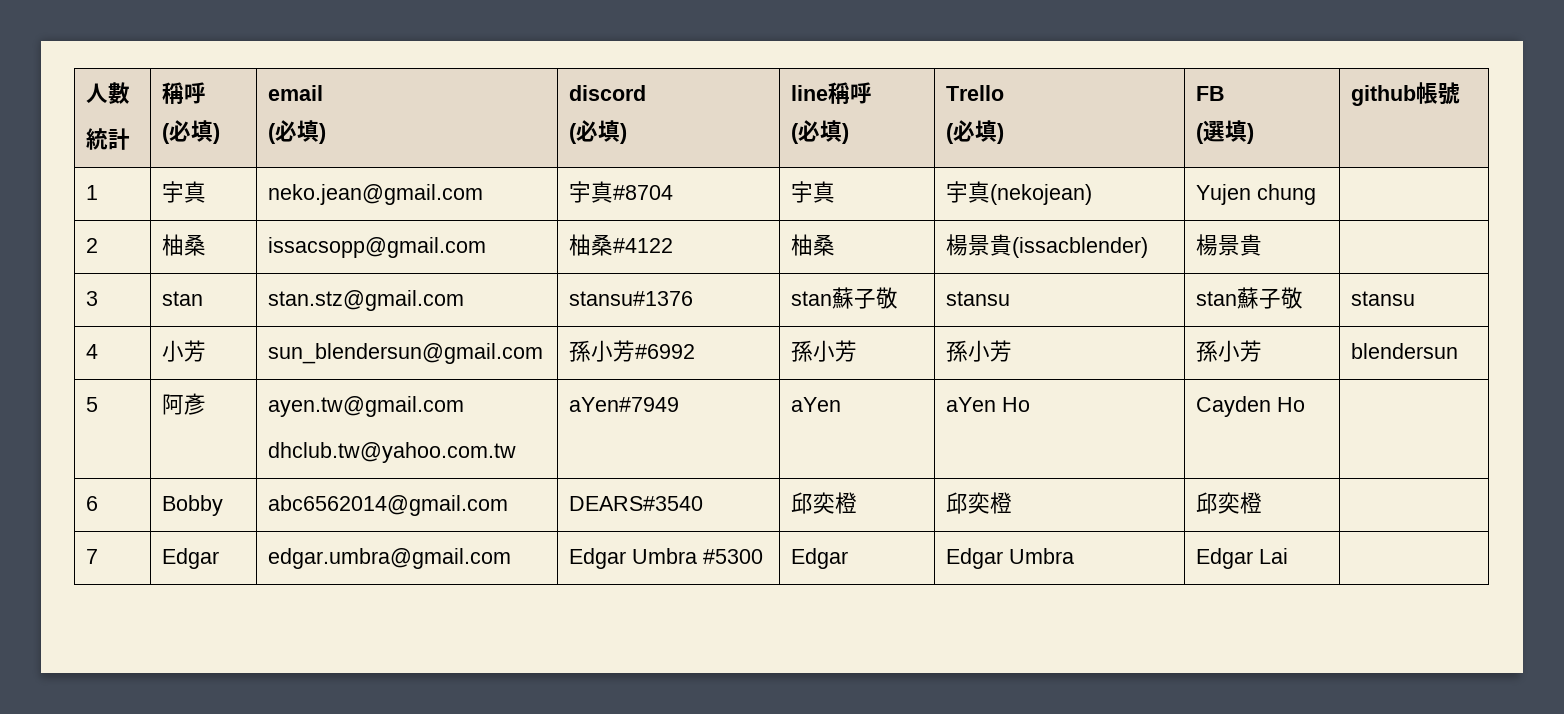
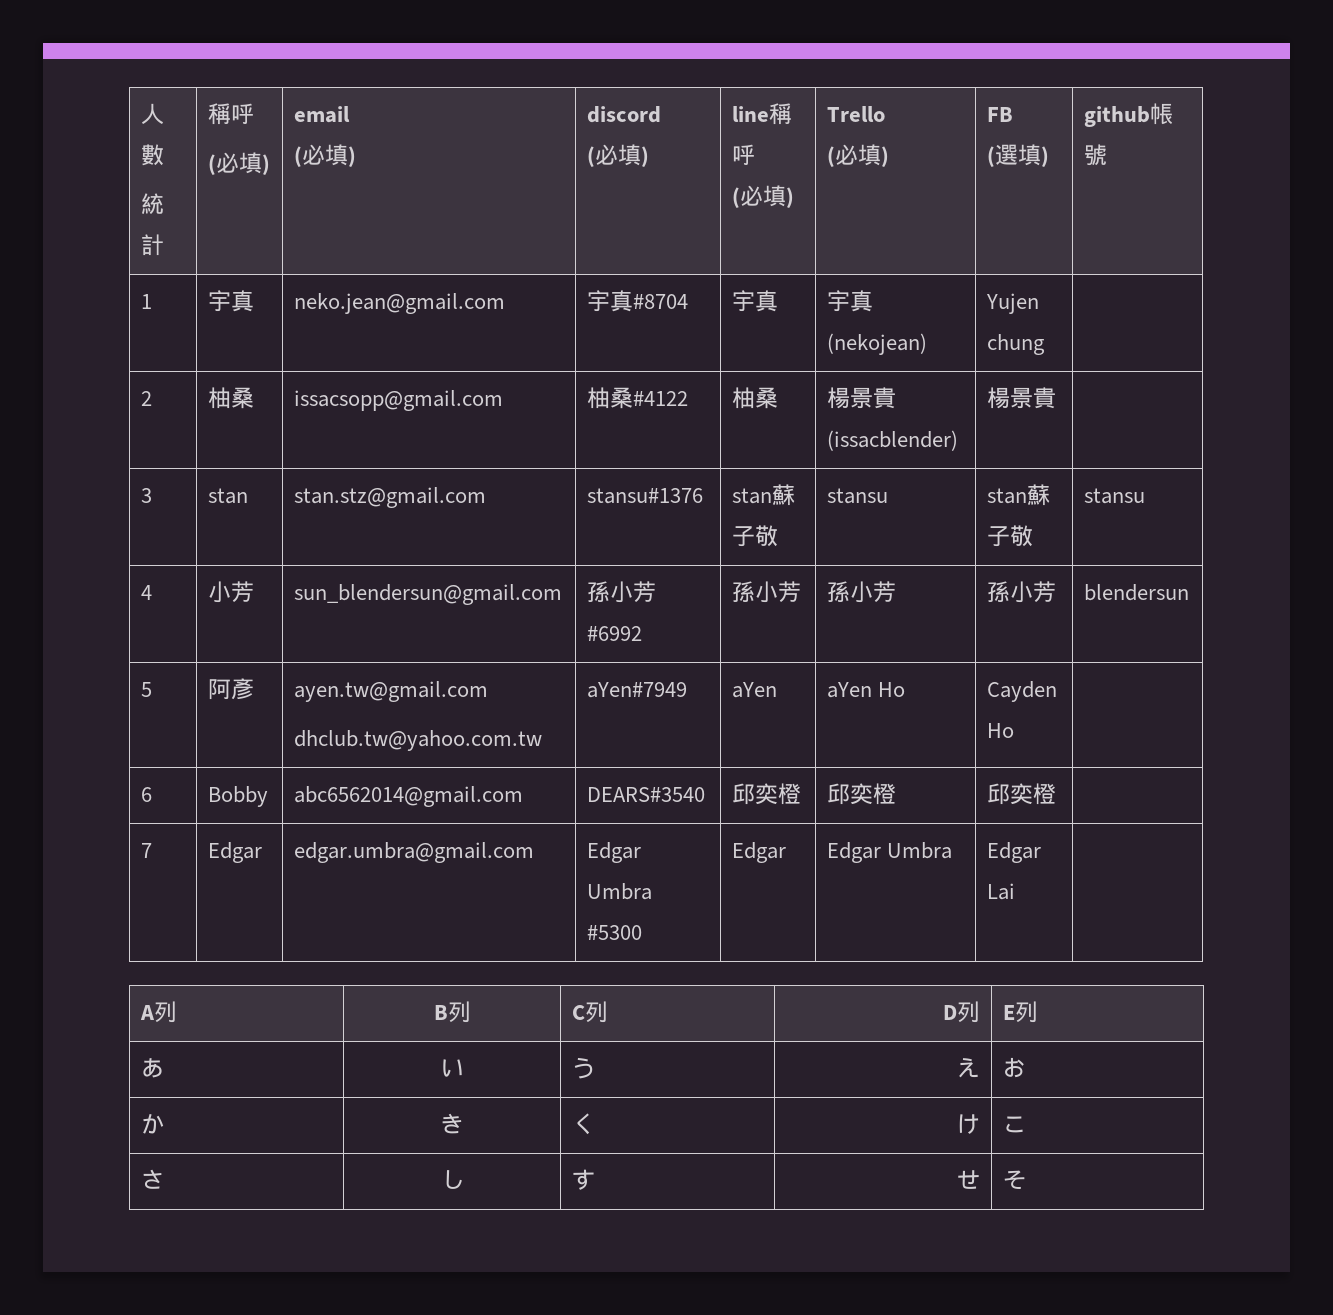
(1289, 556) none -> [139,1001,177,1023] [433,1001,471,1023] [571,1001,608,1023] [943,1001,981,1023] [1002,1001,1038,1023] [140,1058,164,1078] [440,1059,464,1077] [571,1057,595,1079] [957,1058,981,1078] [1002,1057,1026,1078] [140,1113,164,1134] [440,1113,464,1134] [571,1113,595,1135] [957,1114,981,1134] [1002,1116,1026,1133] [140,1169,164,1189] [440,1170,464,1189] [571,1169,595,1190] [957,1170,981,1189] [1002,1170,1026,1189] // A列 | B列 | C列 | D列 | E列 // あ | い | う | え | お // か | き | く | け | こ // さ | し | す | せ | そ

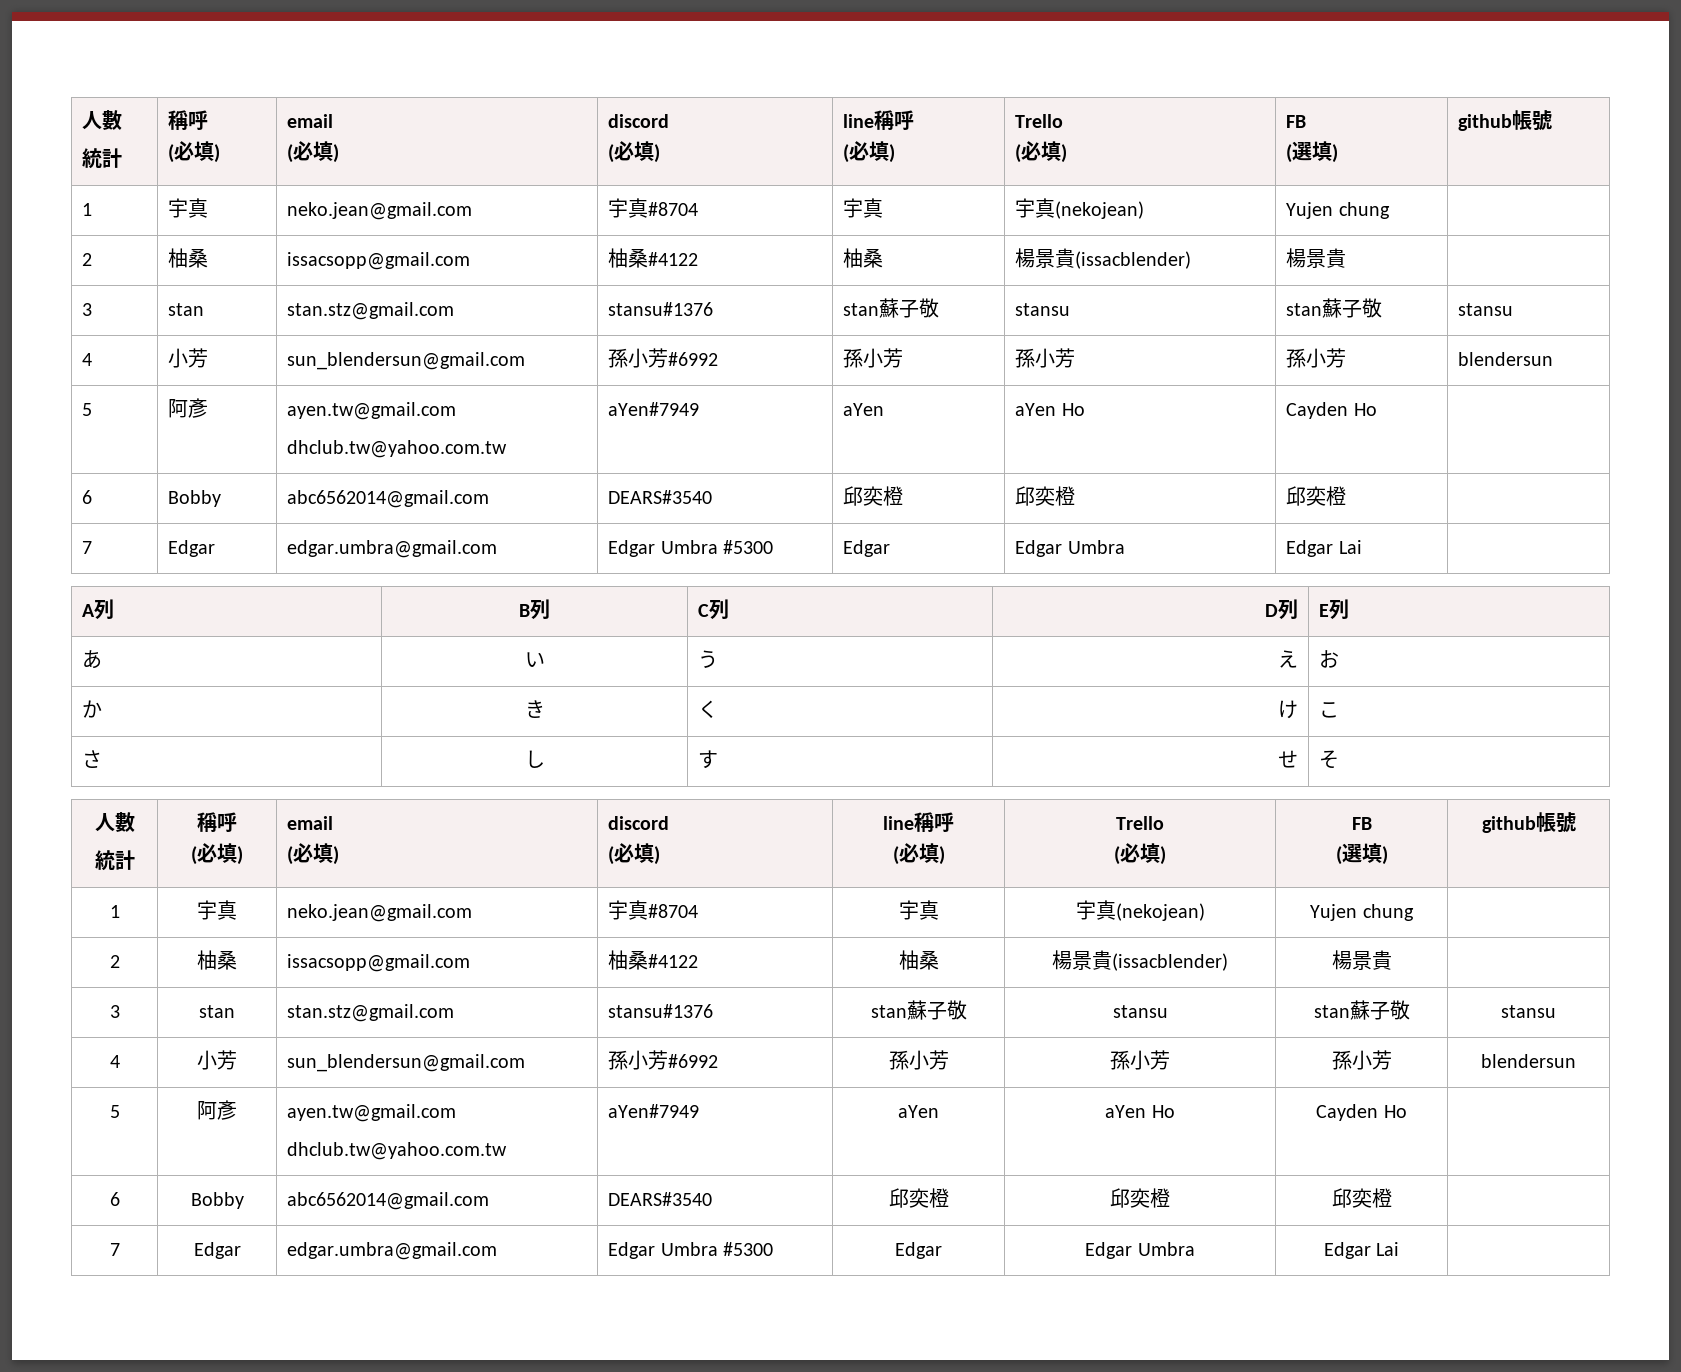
(1026, 1179) none -> [94,812,135,832] [94,850,135,871] [197,812,237,832] [191,843,243,865] [287,816,334,830] [287,843,340,865] [608,816,670,830] [608,843,661,865] [883,812,954,832] [892,843,945,865] [1116,816,1164,830] [1114,843,1166,865] [1351,817,1372,830] [1335,843,1388,865] [1481,812,1576,833] [109,905,120,918] [197,900,237,920] [287,904,473,922] [608,900,699,920] [898,900,939,920] [1075,900,1205,921] [1310,904,1414,921] [109,955,120,968] [197,950,237,970] [287,954,471,972] [608,950,699,970] [898,950,939,970] [1052,950,1228,971] [1331,950,1392,970] [109,1005,120,1018] [199,1005,235,1018] [287,1004,455,1022] [608,1004,714,1018] [870,1000,967,1020] [1112,1005,1168,1018] [1313,1000,1410,1020] [1501,1005,1556,1018] [109,1055,120,1068] [197,1050,237,1070] [287,1054,526,1072] [608,1050,719,1070] [888,1050,949,1070] [1110,1050,1170,1070] [1331,1050,1392,1070] [1481,1054,1576,1068] [109,1105,120,1118] [197,1100,237,1120] [287,1104,457,1122] [287,1142,508,1160] [608,1104,700,1118] [898,1105,939,1118] [1105,1105,1175,1118] [1316,1104,1407,1121] [109,1192,120,1206] [190,1192,244,1209] [287,1192,490,1210] [608,1192,713,1206] [888,1188,949,1208] [1110,1188,1170,1208] [1331,1188,1392,1208] [109,1243,120,1256] [193,1242,241,1259] [287,1242,498,1260] [608,1242,774,1259] [895,1242,942,1259] [1085,1242,1195,1259] [1323,1242,1400,1259] // 人數 // 統計 | 稱呼 // (必填) | email // (必填) | discord // (必填) | line稱呼 // (必填) | Trello // (必填) | FB // (選填) | github帳號 // 1 | 宇真 | neko.jean@gmail.com | 宇真#8704 | 宇真 | 宇真(nekojean) | Yujen chung | // 2 | 柚桑 | issacsopp@gmail.com | 柚桑#4122 | 柚桑 | 楊景貴(issacblender) | 楊景貴 | // 3 | stan | stan.stz@gmail.com | stansu#1376 | stan蘇子敬 | stansu | stan蘇子敬 | stansu // 4 | 小芳 | sun_blendersun@gmail.com | 孫小芳#6992 | 孫小芳 | 孫小芳 | 孫小芳 | blendersun // 5 | 阿彥 | ayen.tw@gmail.com // dhclub.tw@yahoo.com.tw | aYen#7949 | aYen | aYen Ho | Cayden Ho | // 6 | Bobby | abc6562014@gmail.com | DEARS#3540 | 邱奕橙 | 邱奕橙 | 邱奕橙 | // 7 | Edgar | edgar.umbra@gmail.com | Edgar Umbra #5300 | Edgar | Edgar Umbra | Edgar Lai |

